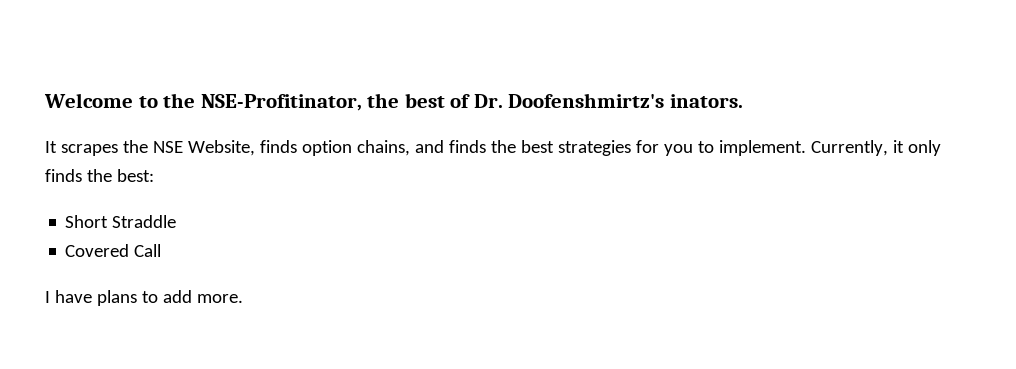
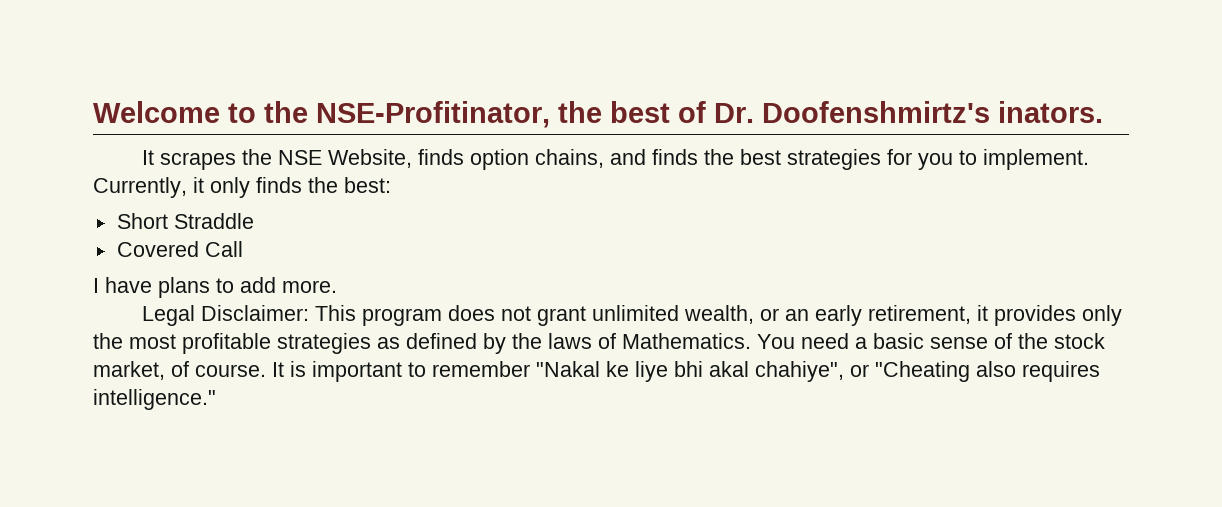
(243, 298) none -> [142,305,1123,326] [93,333,1105,354] [93,361,1100,382] [93,389,216,410] // Legal Disclaimer: This program does not grant unlimited wealth, or an early retirement, it provides only the most profitable strategies as defined by the laws of Mathematics. You need a basic sense of the stock market, of course. It is important to remember "Nakal ke liye bhi akal chahiye", or "Cheating also requires intelligence."

